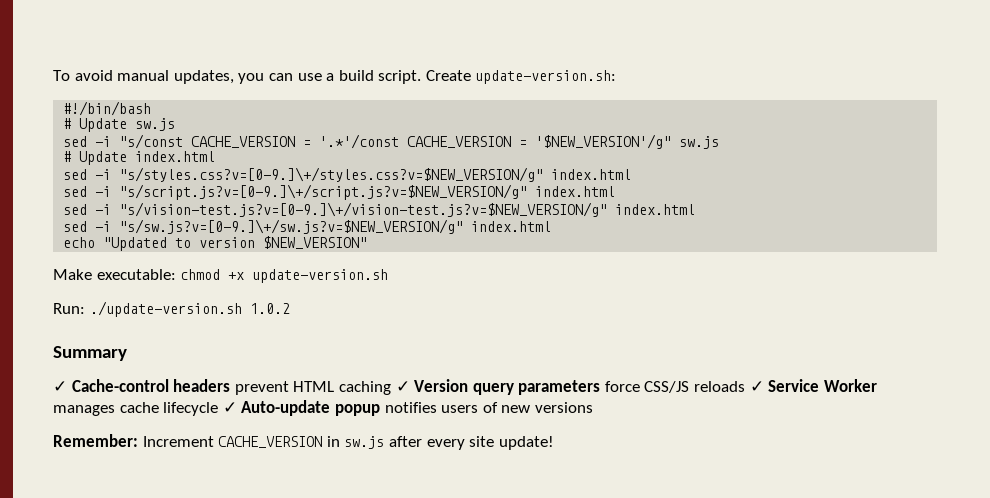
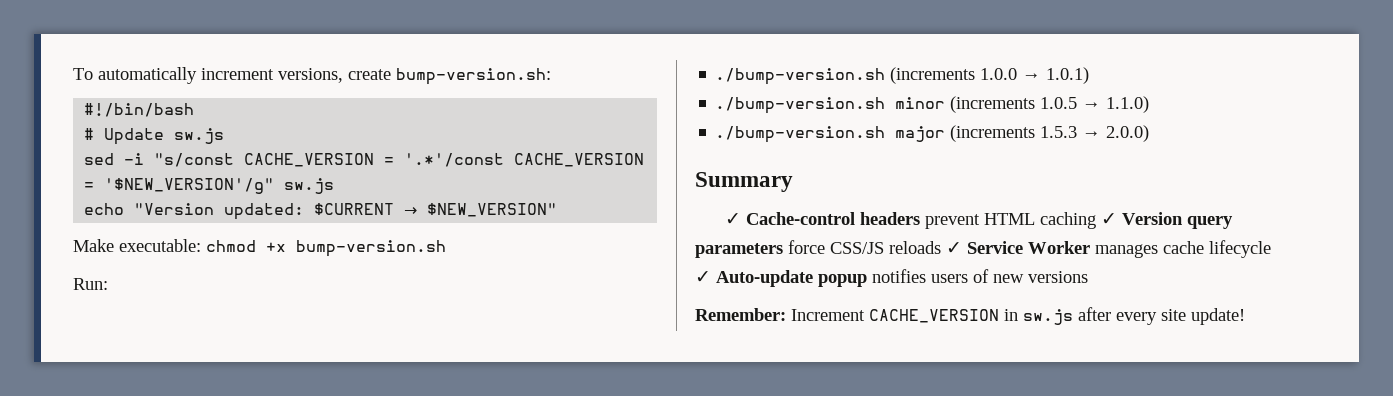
[74,70,617,84] avoid manual updates, you can use a build script. Create update-version.sh: -> [98,67,551,85] automatically increment versions, create bump-version.sh:
[63,151,216,165] [63,167,632,182] [63,184,616,200] [63,202,696,217] [63,219,552,234] [63,237,256,251] # Update index.html // sed -i "s/styles.css?v=[0-9.]\+/styles.css?v=$NEW_VERSION/g" index.html // sed -i "s/script.js?v=[0-9.]\+/script.js?v=$NEW_VERSION/g" index.html // sed -i "s/vision-test.js?v=[0-9.]\+/vision-test.js?v=$NEW_VERSION/g" index.html // sed -i "s/sw.js?v=[0-9.]\+/sw.js?v=$NEW_VERSION/g" index.html // echo "Updated to version -> [84,203,418,220] echo "Version updated: $CURRENT →
[252,269,389,283] update-version.sh -> [296,240,446,257] bump-version.sh
[89,301,290,317] ./update-version.sh 1.0.2 -> [715,67,1090,85] [715,96,1150,114] [715,125,1150,143] // ./bump-version.sh (increments 1.0.0 → 1.0.1) // ./bump-version.sh minor (increments 1.0.5 → 1.1.0) // ./bump-version.sh major (increments 1.5.3 → 2.0.0)

